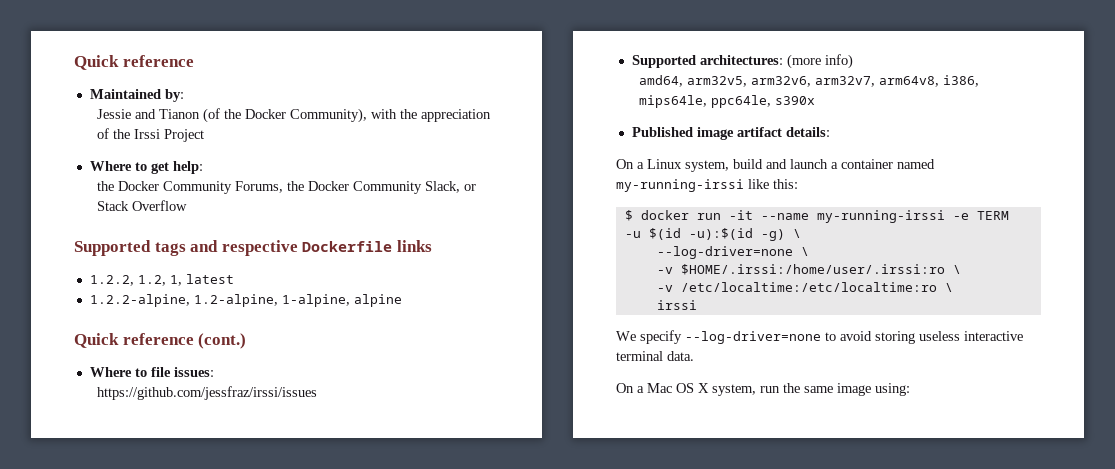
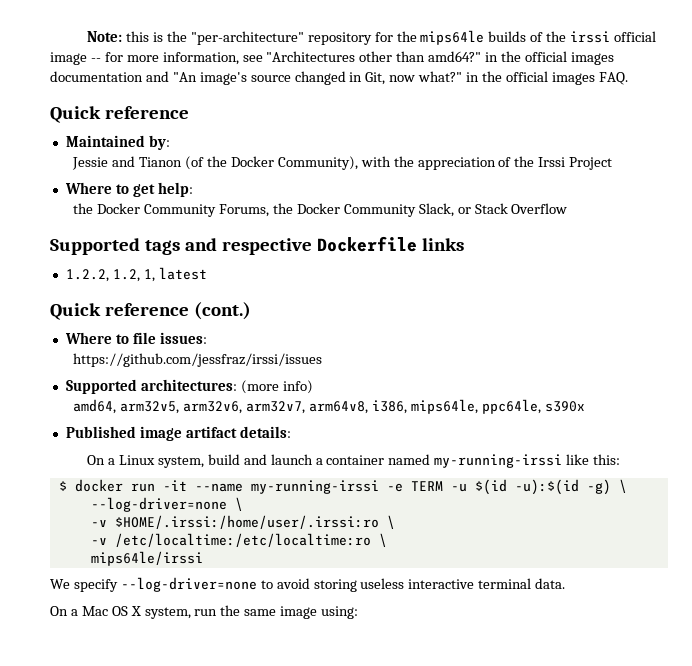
(74, 62) none -> [87,30,657,45] [50,51,614,65] [50,71,628,85] Note: this is the "per-architecture" repository for the mips64le builds of the irssi official image -- for more information, see "Architectures other than amd64?" in the official images documentation and "An image's source changed in Git, now what?" in the official images FAQ. //
[89,294,402,307] // 1.2.2-alpine, 1.2-alpine, 1-alpine, alpine -> (207, 273) none
[656,300,697,310] irssi -> [90,551,203,566] mips64le/irssi

